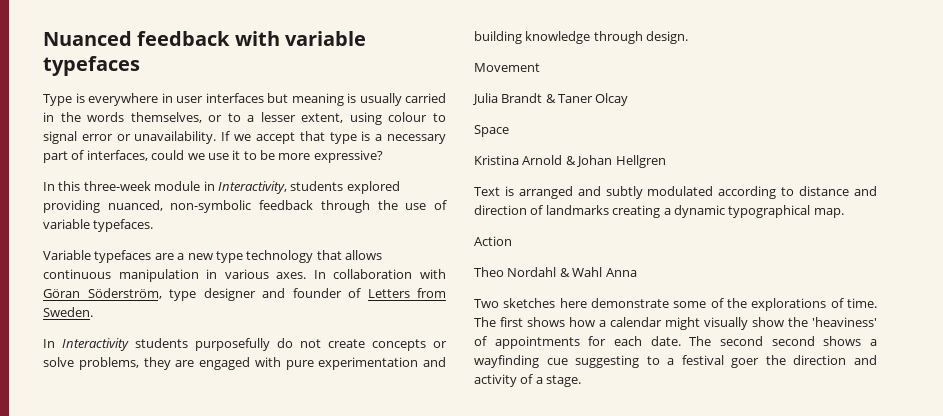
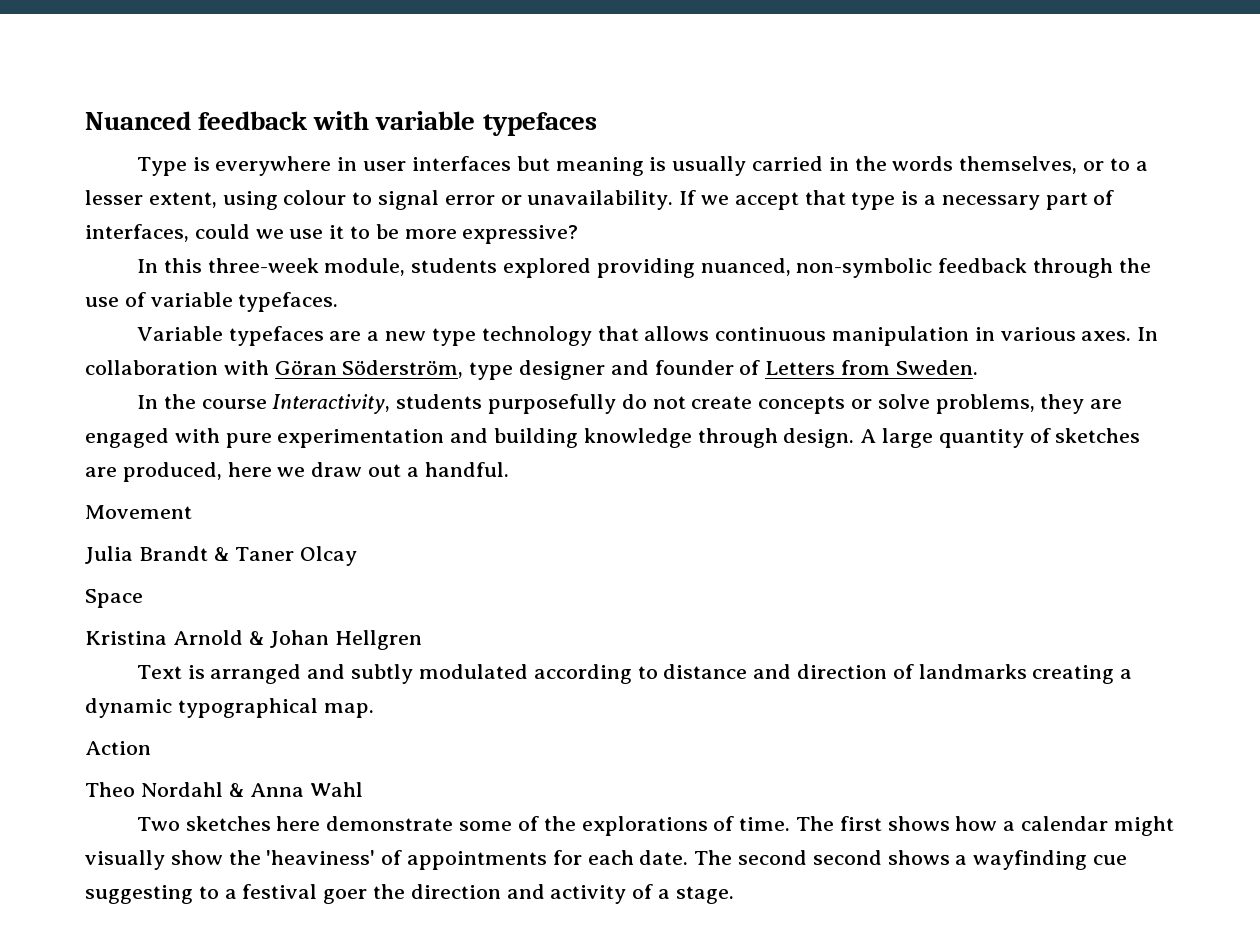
[154,181,287,194] module in Interactivity, -> [324,258,406,276] module,
[62,338,129,351] Interactivity -> [163,394,391,414] the course Interactivity,
(689, 37) none -> [860,428,1141,448] [85,462,509,482] A large quantity of sketches are produced, here we draw out a handful.
(570, 272) none -> [250,783,305,797] Anna
[605,268,637,277] Anna -> (364, 789) none

